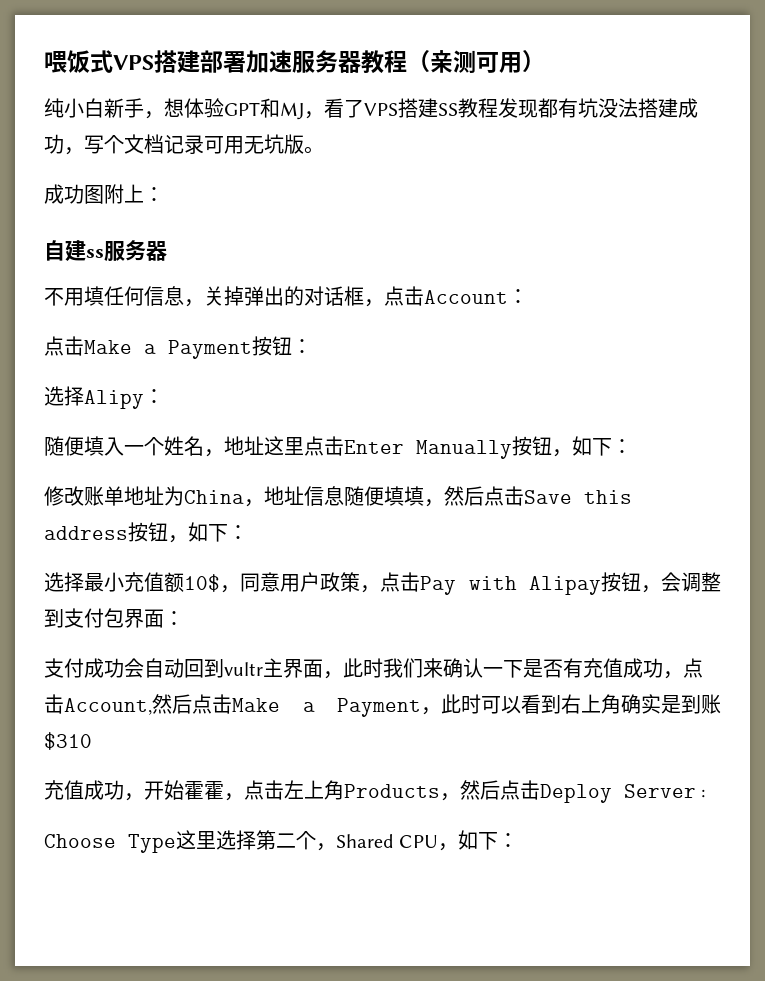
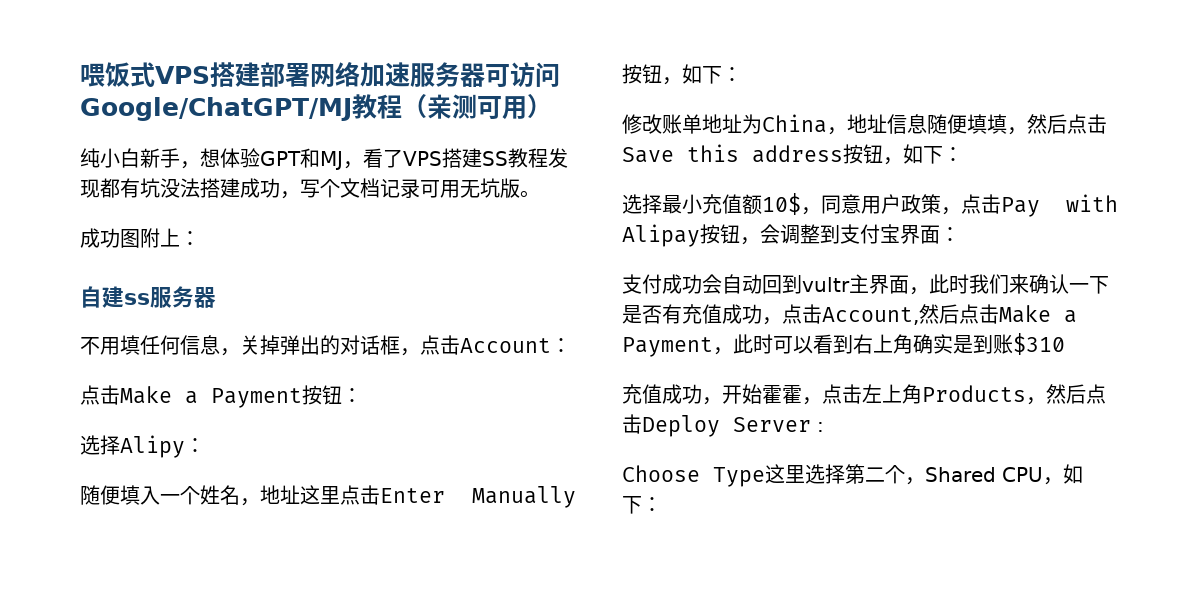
(246, 62) none -> [310,62,360,87] 网络
(361, 62) none -> [485,62,560,87] [80,97,352,121] 可访问Google/ChatGPT/MJ
[104,608,124,628] 包 -> [880,224,900,243] 宝

